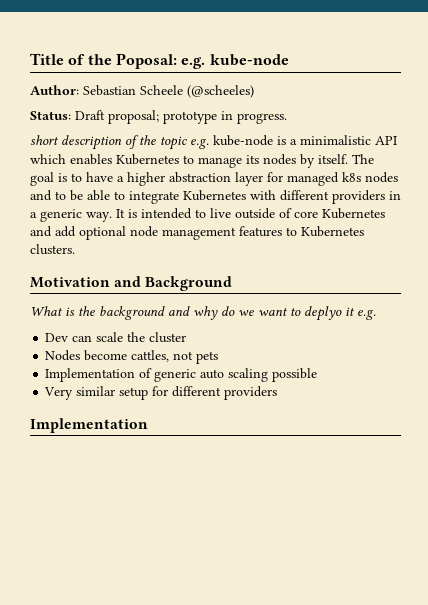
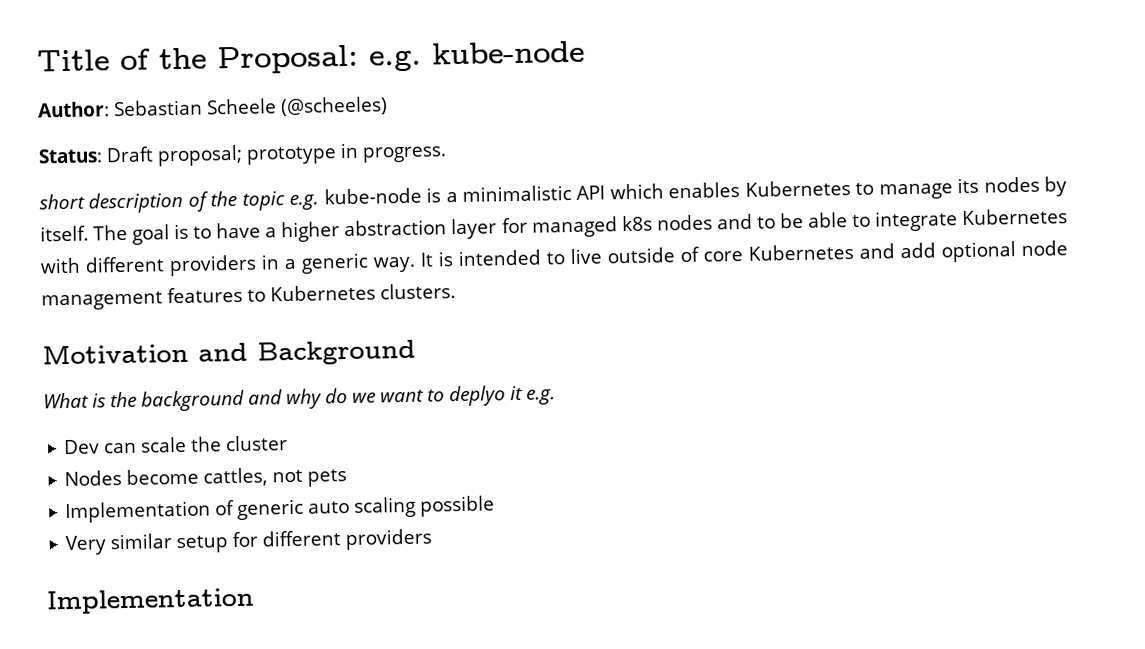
[115,53,177,69] Poposal: -> [217,44,359,75] Proposal:

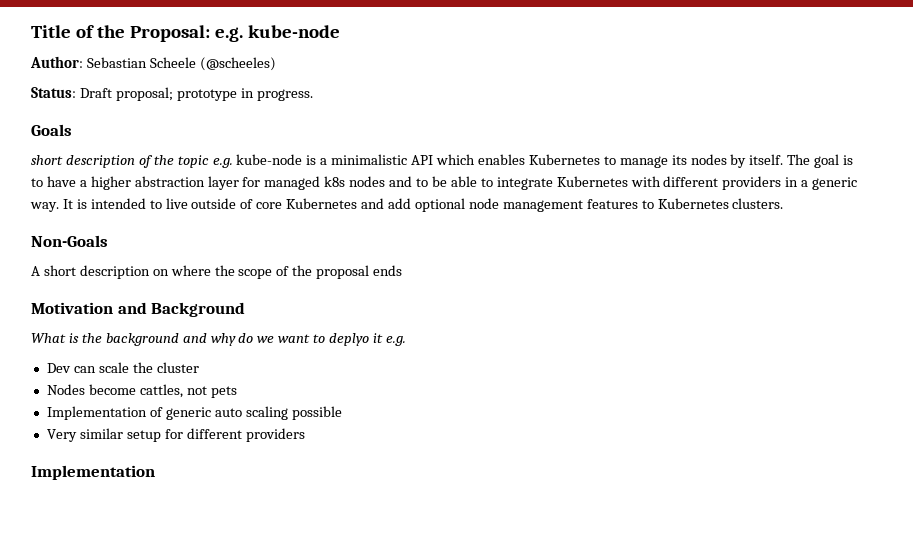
(447, 154) none -> [31,124,72,136] // Goals
(456, 291) none -> [31,235,108,247] [31,265,403,279] // Non-Goals // A short description on where the scope of the proposal ends

